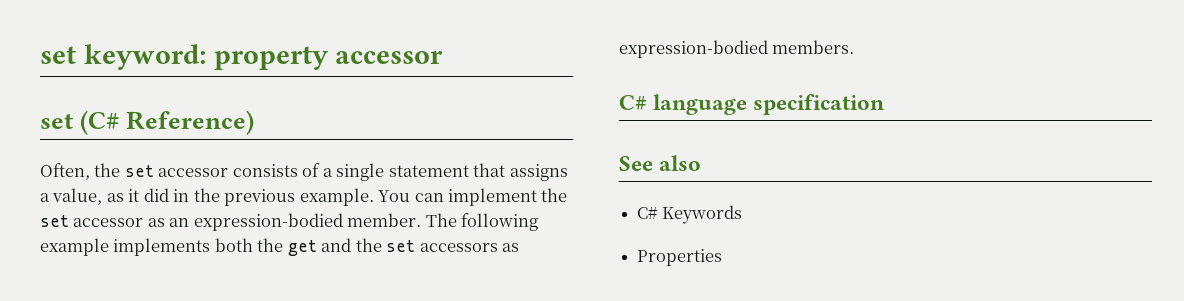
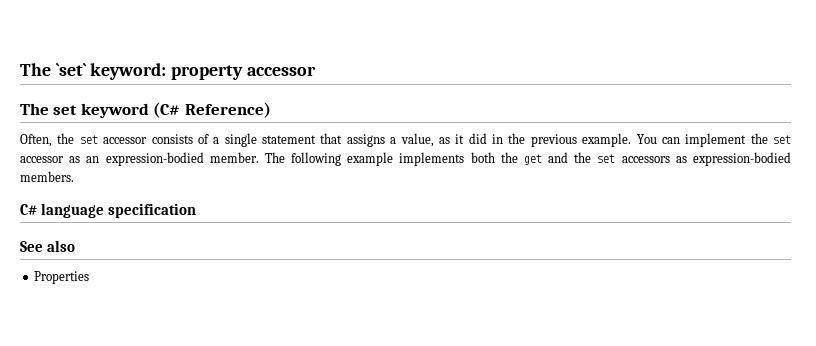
[40,46,76,64] set -> [20,63,87,76] The `set`
[40,113,73,129] set -> [20,103,149,118] The set keyword
[637,205,742,224] // C# Keywords -> (76, 246) none

